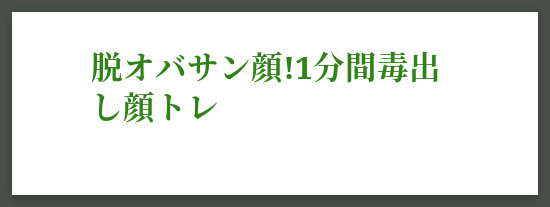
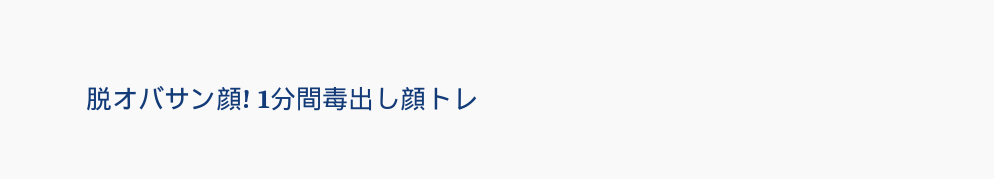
[283,57,313,79] !1 -> [242,90,271,108] ! 1

